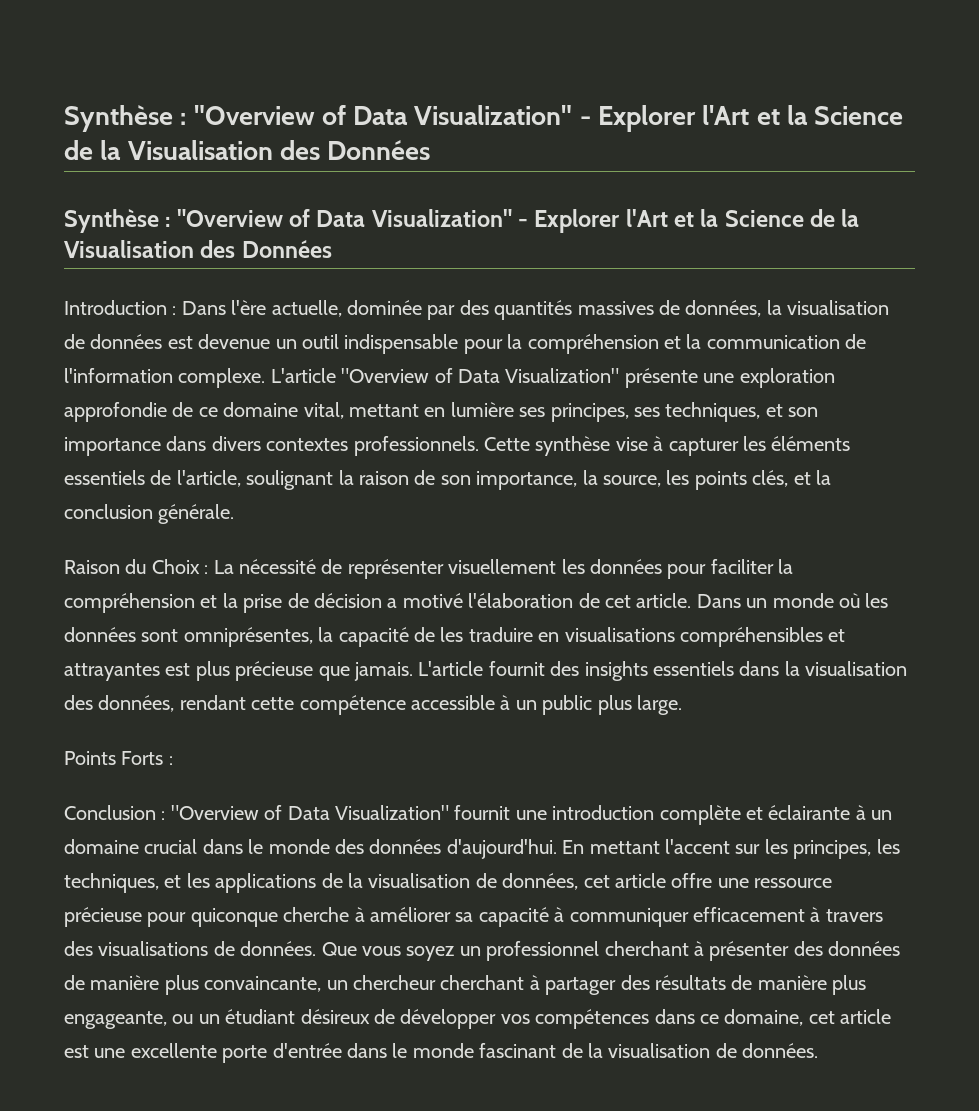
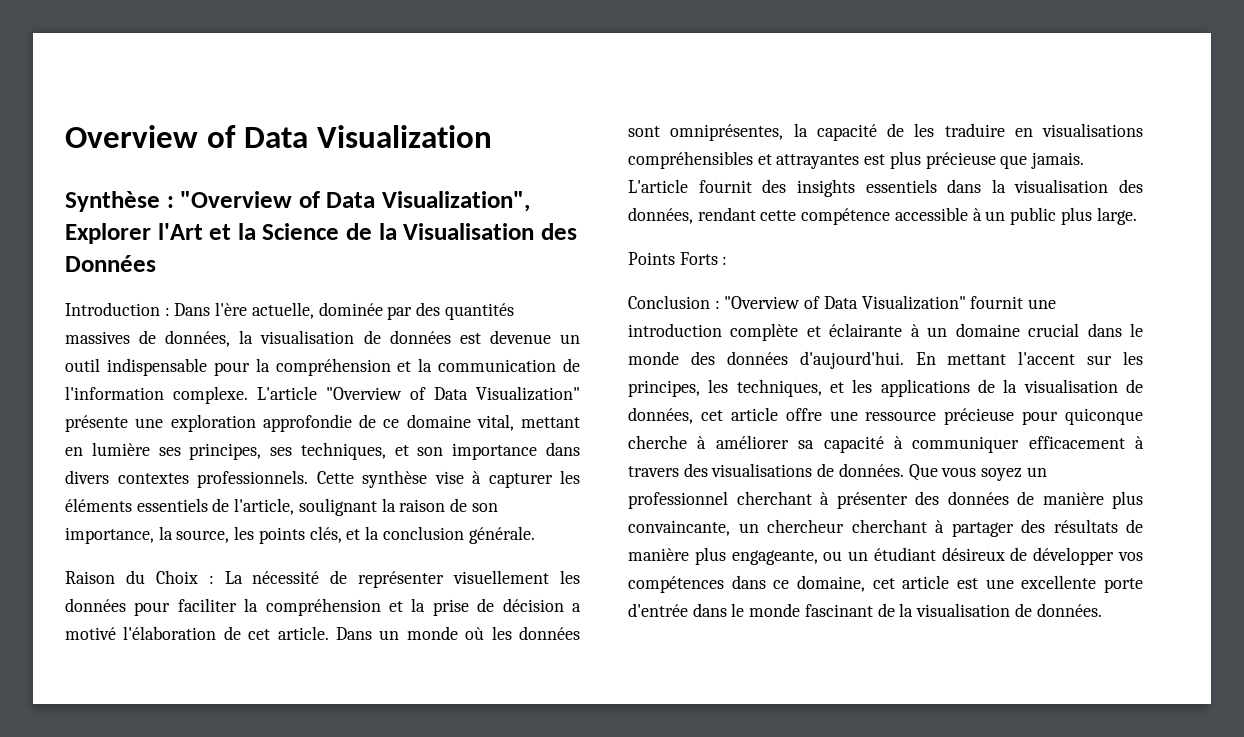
[64,105,904,132] [64,140,431,160] [64,209,529,233] Synthèse : "Overview of Data Visualization" - Explorer l'Art et la Science de la Visualisation des Données // Synthèse : "Overview of Data Visualization" - -> [65,125,492,148] [65,191,531,212] Overview of Data Visualization // Synthèse : "Overview of Data Visualization",

